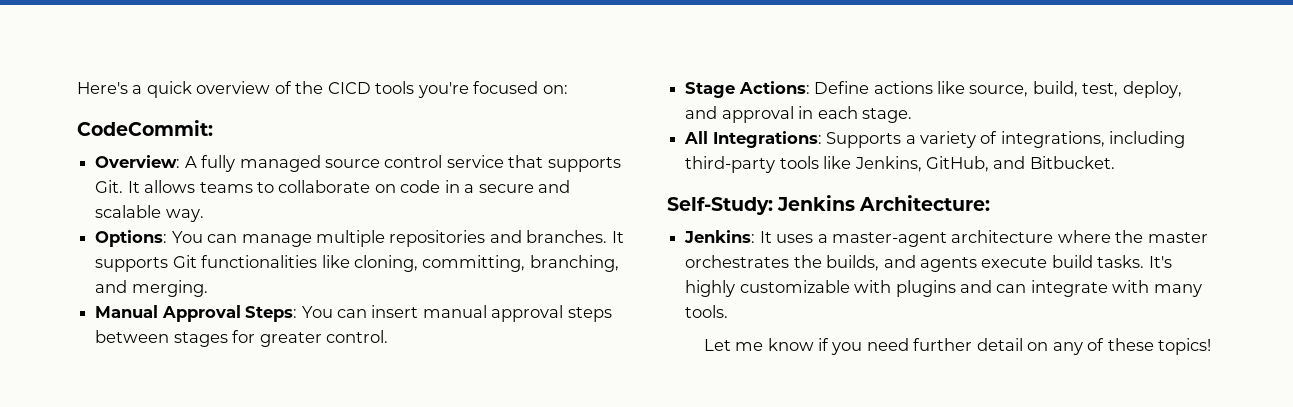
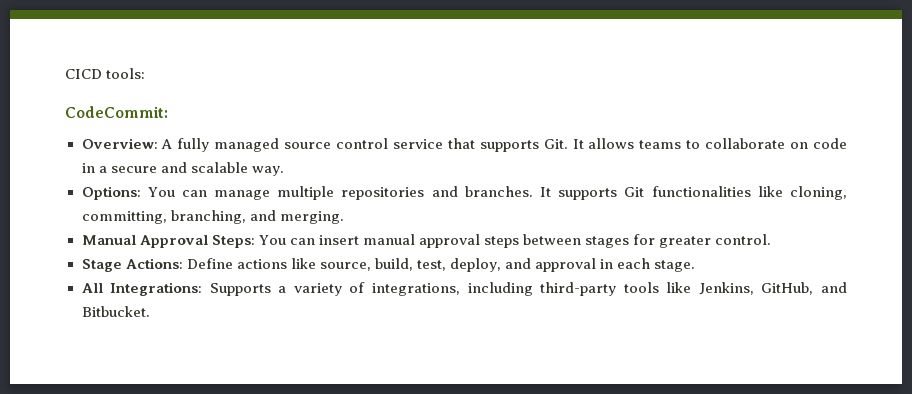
[77,81,568,98] Here's a quick overview of the CICD tools you're focused on: -> [65,68,146,79] CICD tools:
[667,195,991,215] [684,230,1208,247] [685,255,1172,272] [685,280,1202,297] [685,305,729,318] [703,338,1212,355] // Self-Study: Jenkins Architecture: // Jenkins: It uses a master-agent architecture where the master orchestrates the builds, and agents execute build tasks. It's highly customizable with plugins and can integrate with many tools. // Let me know if you need further detail on any of these topics! -> (150, 311) none

